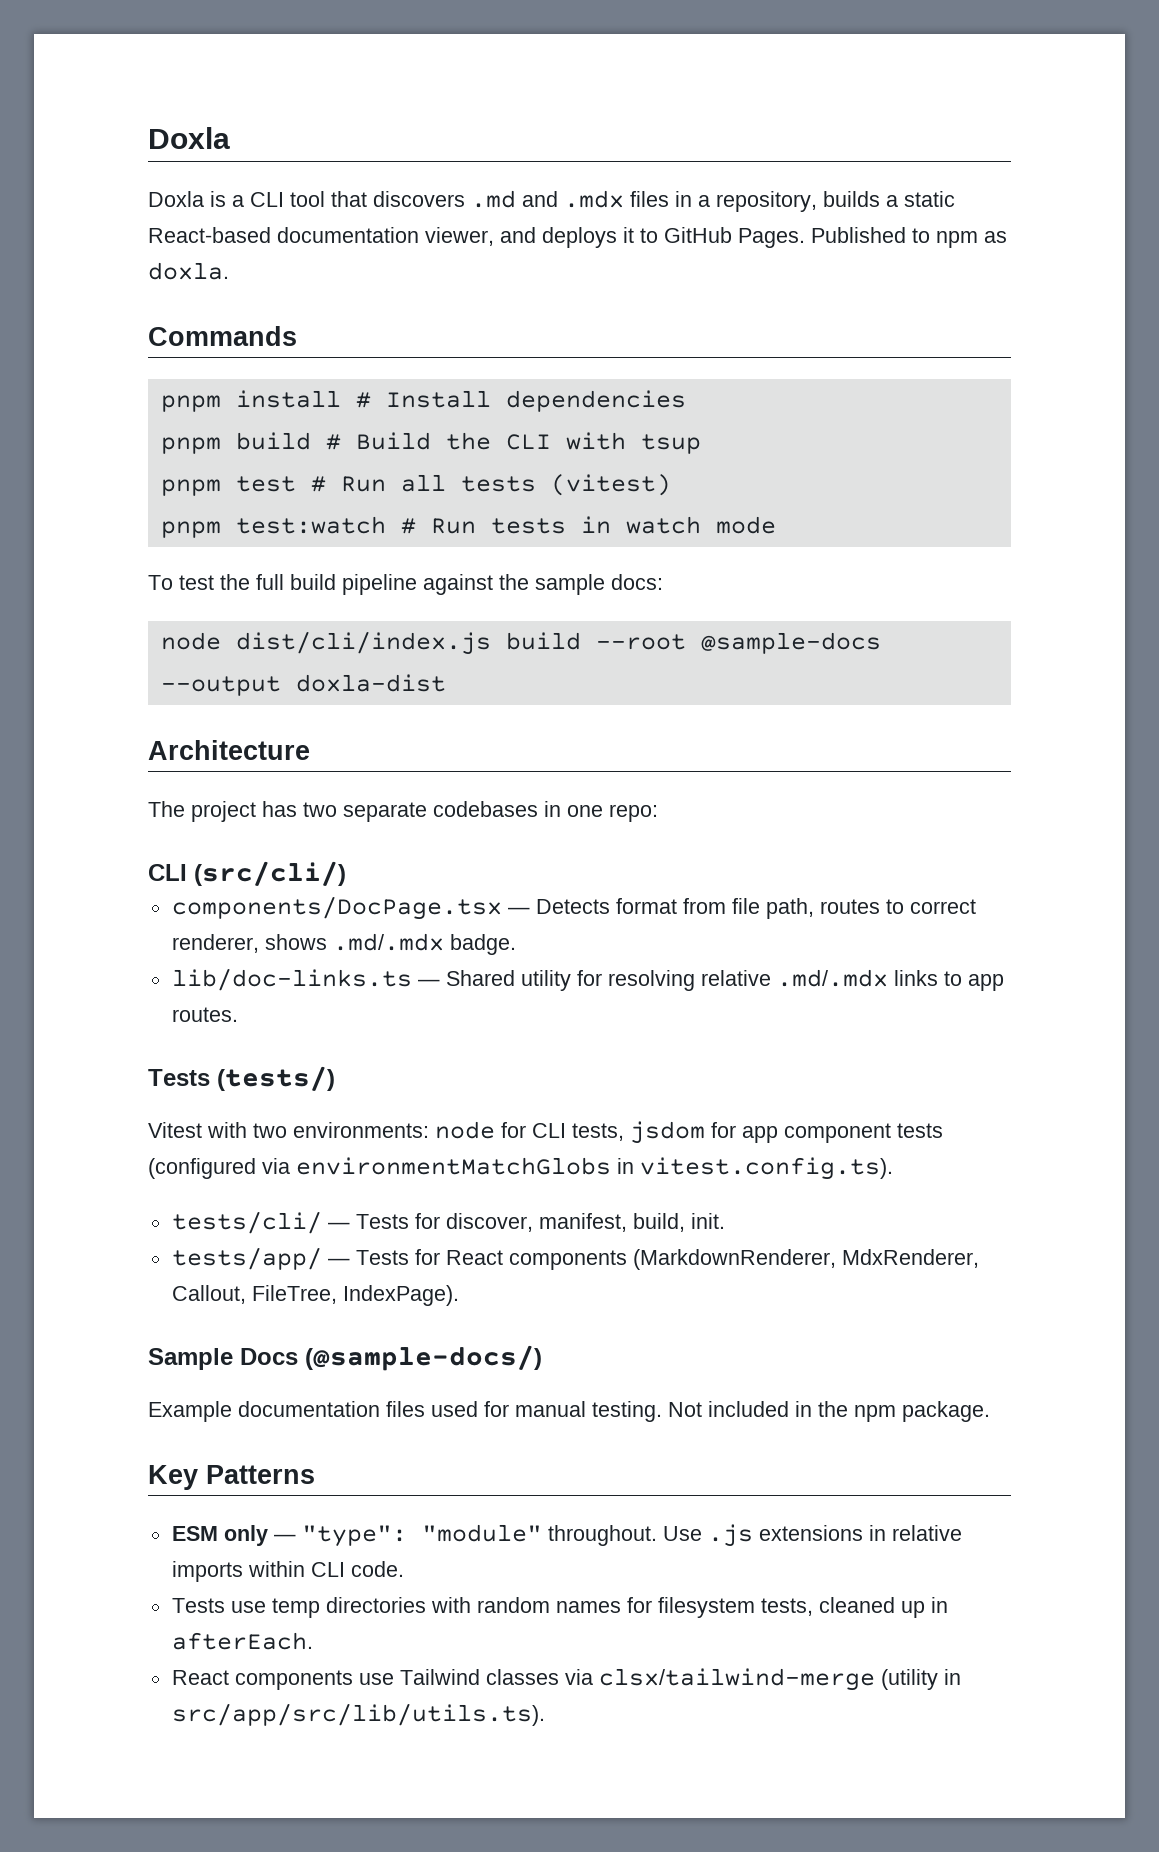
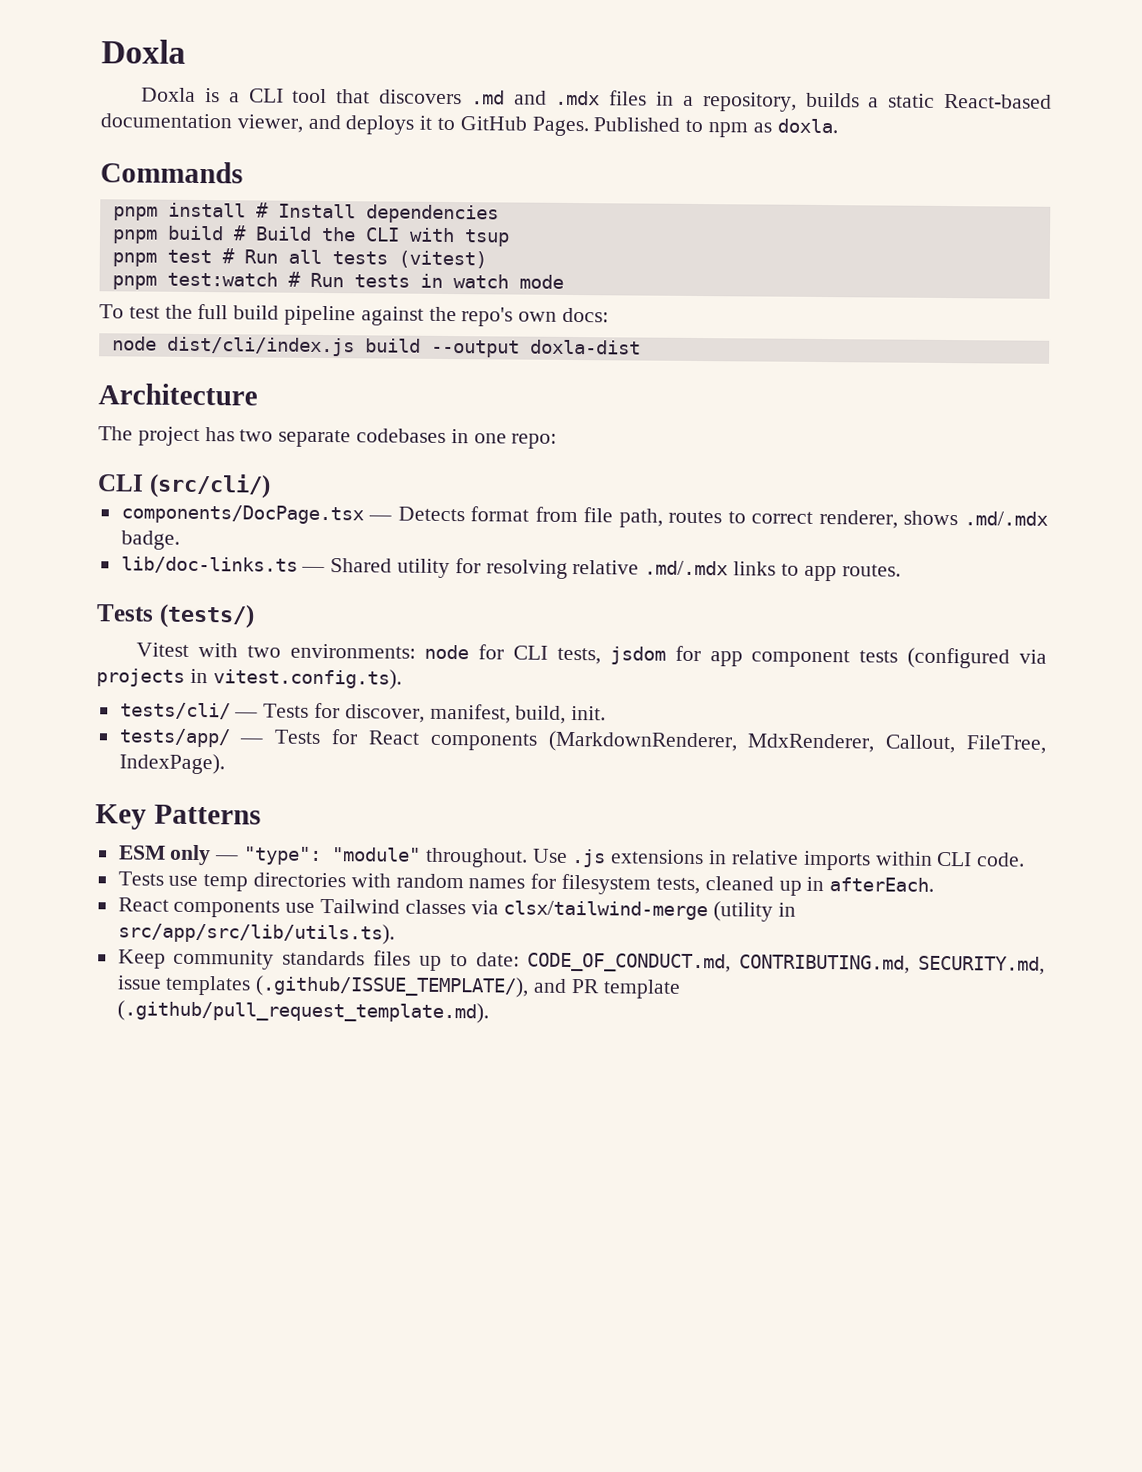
[535,574,605,595] sample -> [461,307,558,327] repo's own
[595,632,881,654] --root @sample-docs -> (421, 345) none
[296,1157,611,1175] environmentMatchGlobs -> [96,668,185,687] projects
[148,1345,542,1371] [148,1401,990,1422] // Sample Docs (@sample-docs/) // Example documentation files used for manual testing. Not included in the npm package. -> (225, 764) none
(545, 1714) none -> [117,949,1045,975] [116,975,681,999] [116,1000,489,1024] // Keep community standards files up to date: CODE_OF_CONDUCT.md, CONTRIBUTING.md, SECURITY.md, issue templates (.github/ISSUE_TEMPLATE/), and PR template (.github/pull_request_template.md).

